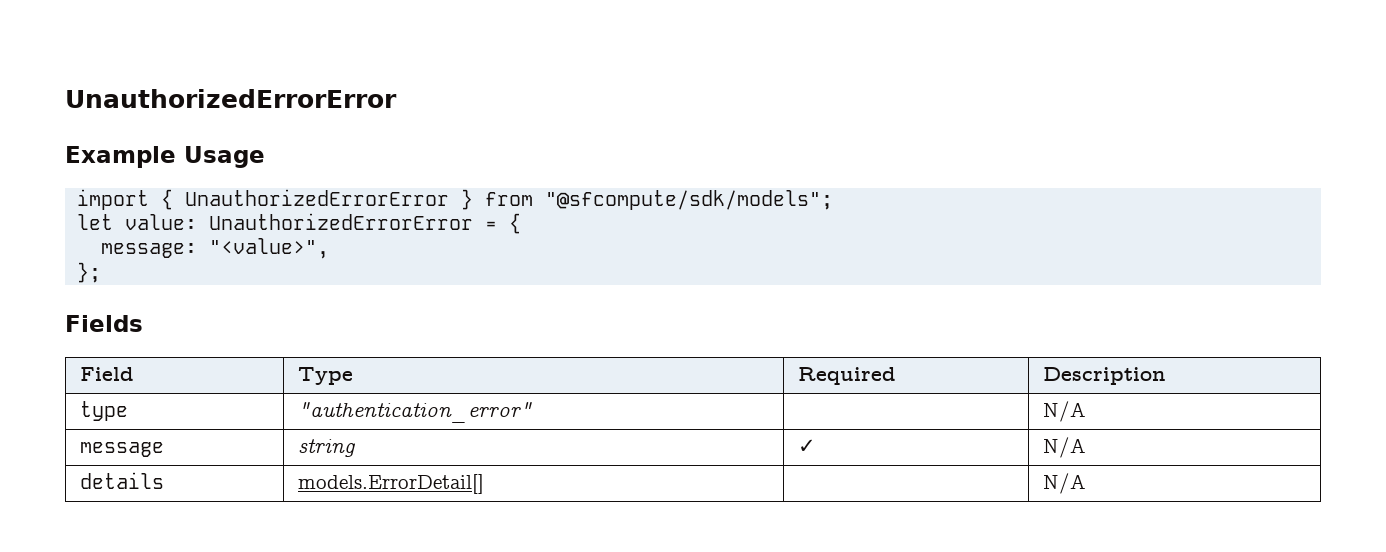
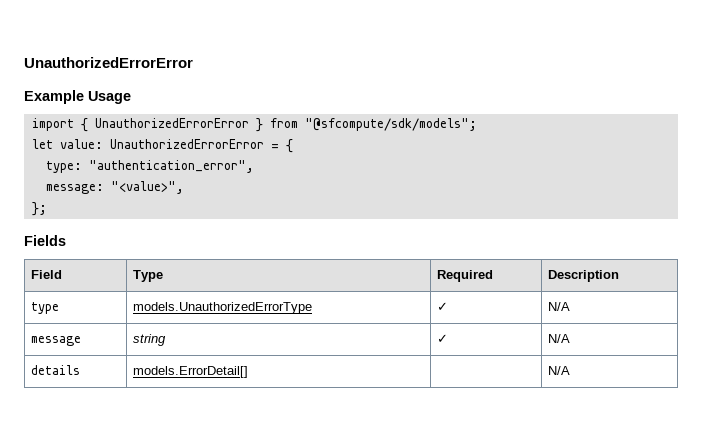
(522, 223) none -> [45,160,254,173] // type: "authentication_error",
[298,402,533,423] "authentication_error" | -> [133,302,313,314] [437,302,449,311] models.UnauthorizedErrorType | ✓

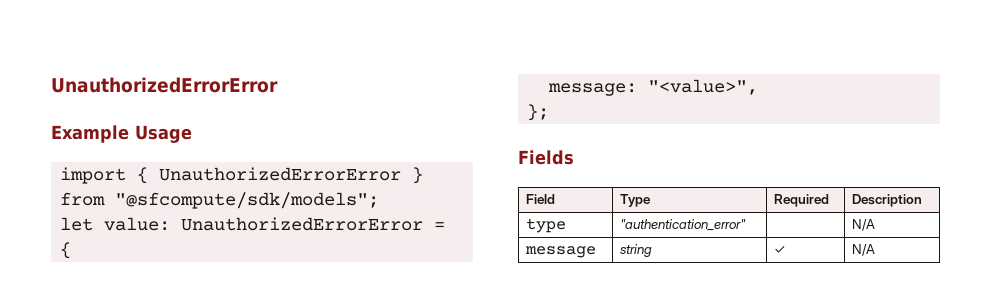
[45,160,254,173] // type: "authentication_error", -> (71, 250) none
[133,302,313,314] [437,302,449,311] models.UnauthorizedErrorType | ✓ -> [620,219,747,231] "authentication_error" |
[31,365,81,375] [133,366,249,378] [548,366,571,375] // details | models.ErrorDetail[] | | N/A -> (876, 250) none

